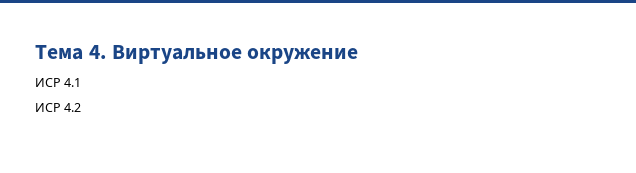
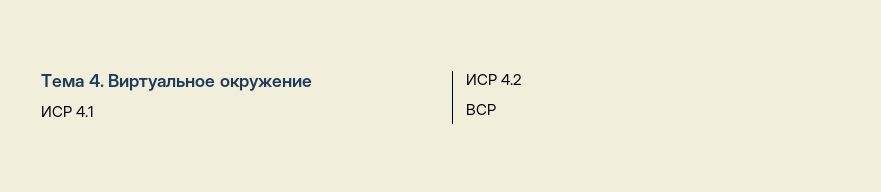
(82, 107) none -> [466,104,496,115] // ВСР

